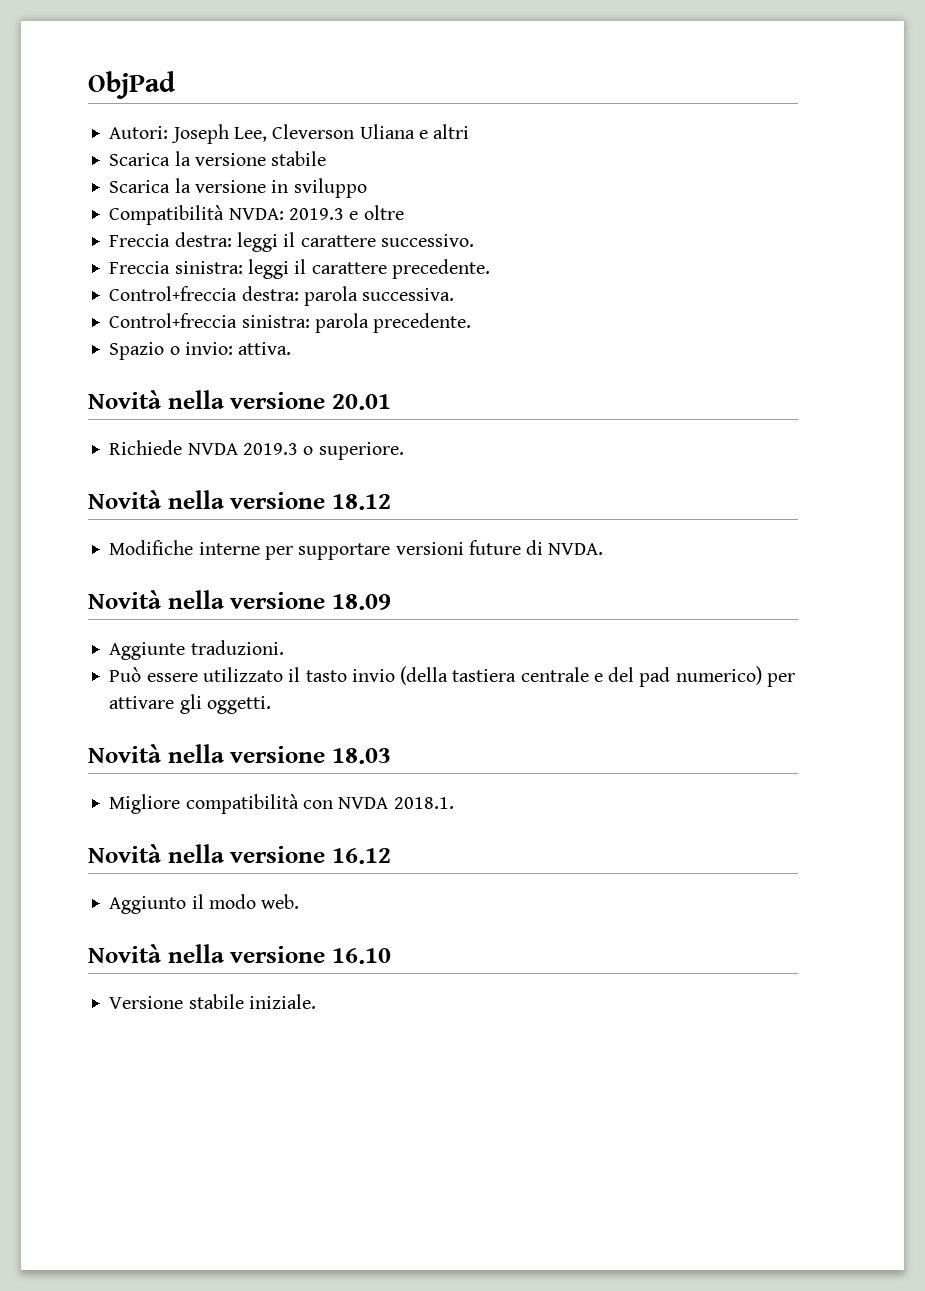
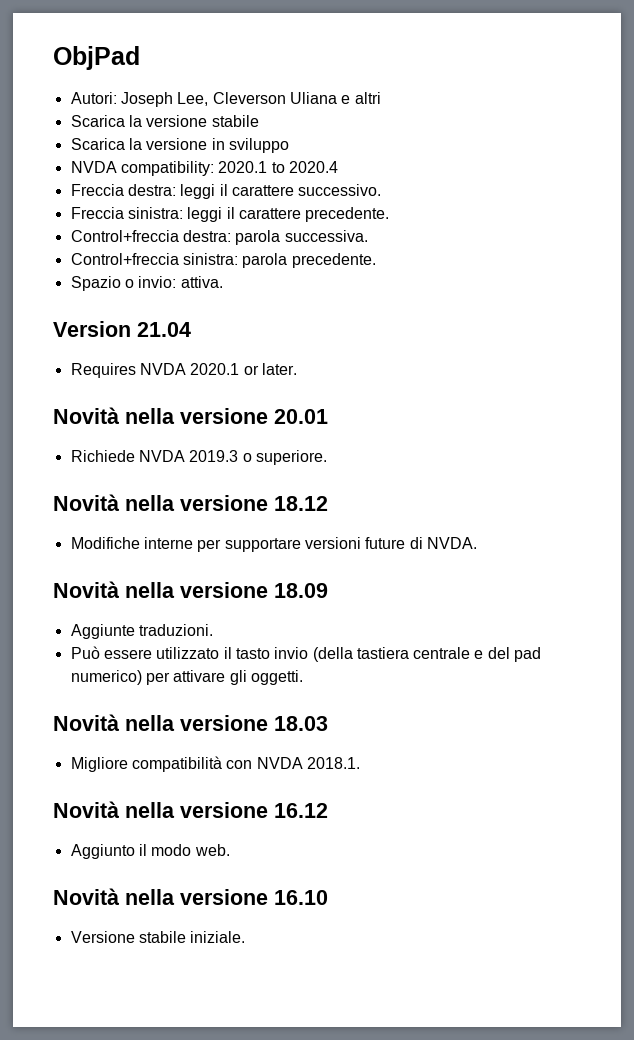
[109,205,404,225] Compatibilità NVDA: 2019.3 e oltre -> [70,161,338,176] NVDA compatibility: 2020.1 to 2020.4
(292, 348) none -> [53,321,191,337] [70,363,297,378] // Version 21.04 // Requires NVDA 2020.1 or later.

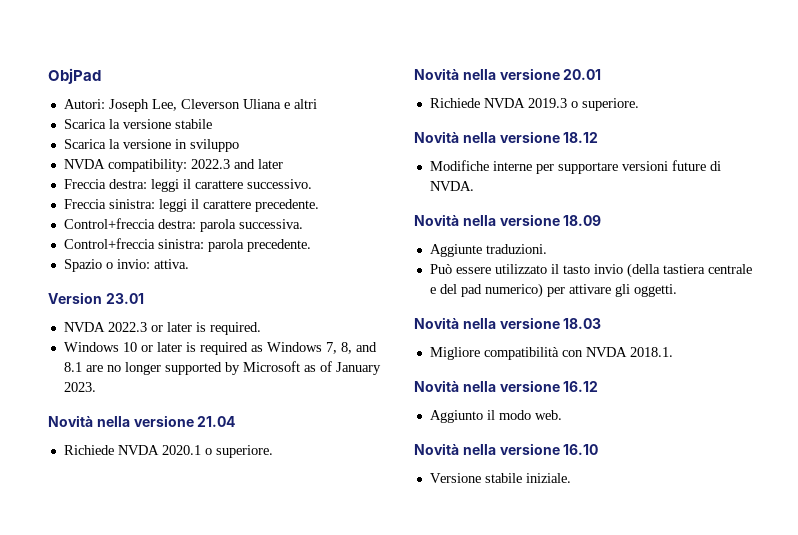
[218,161,338,173] 2020.1 to 2020.4 -> [190,159,283,169] 2022.3 and later
(131, 329) none -> [105,293,144,304] [63,322,261,335] [63,342,377,355] [63,361,381,375] [63,382,96,392] [48,415,194,427] 23.01 // NVDA 2022.3 or later is required. // Windows 10 or later is required as Windows 7, 8, and 8.1 are no longer supported by Microsoft as of January 2023. // Novità nella versione
[70,363,136,378] Requires -> [63,445,114,455] Richiede
[243,363,297,375] or later. -> [204,445,273,458] o superiore.

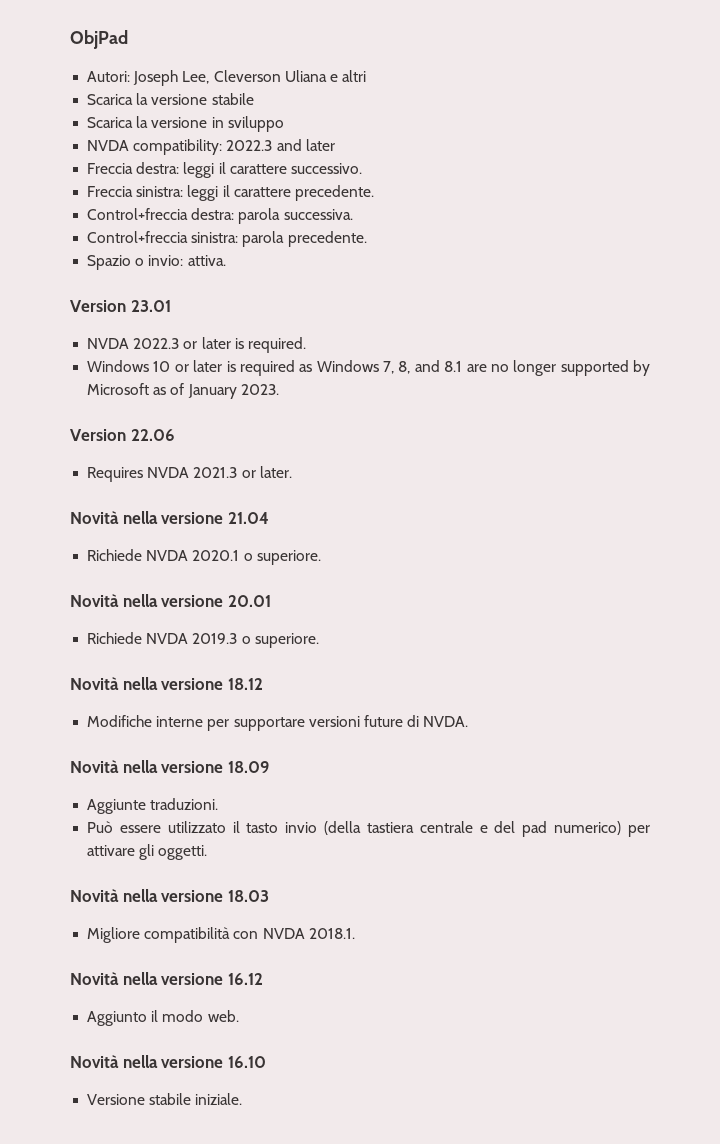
(96, 387) none -> [70,429,175,441] [87,466,292,482] // Version 22.06 // Requires NVDA 2021.3 or later.

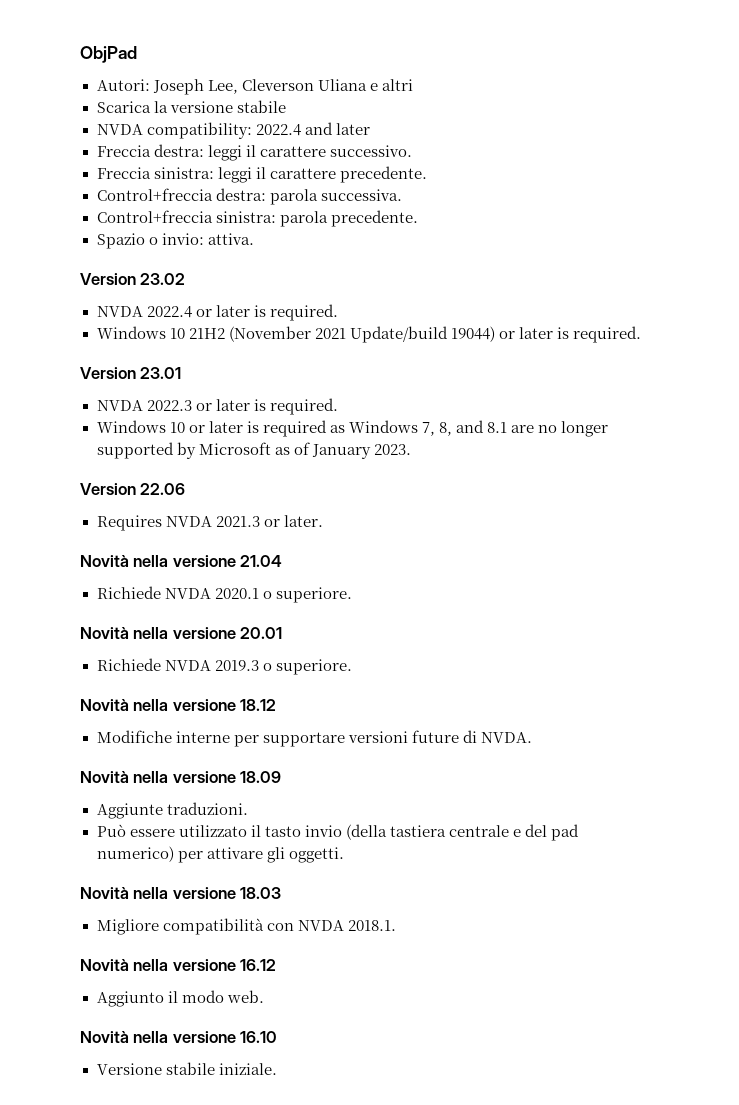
[87,116,284,132] // Scarica la versione in sviluppo -> (286, 106) none
[226,140,273,151] 2022.3 -> [255,124,301,136] 2022.4
(226, 260) none -> [80,273,186,285] [96,304,338,321] [96,326,642,343] // Version 23.02 // NVDA 2022.4 or later is required. // Windows 10 21H2 (November 2021 Update/build 19044) or later is required.

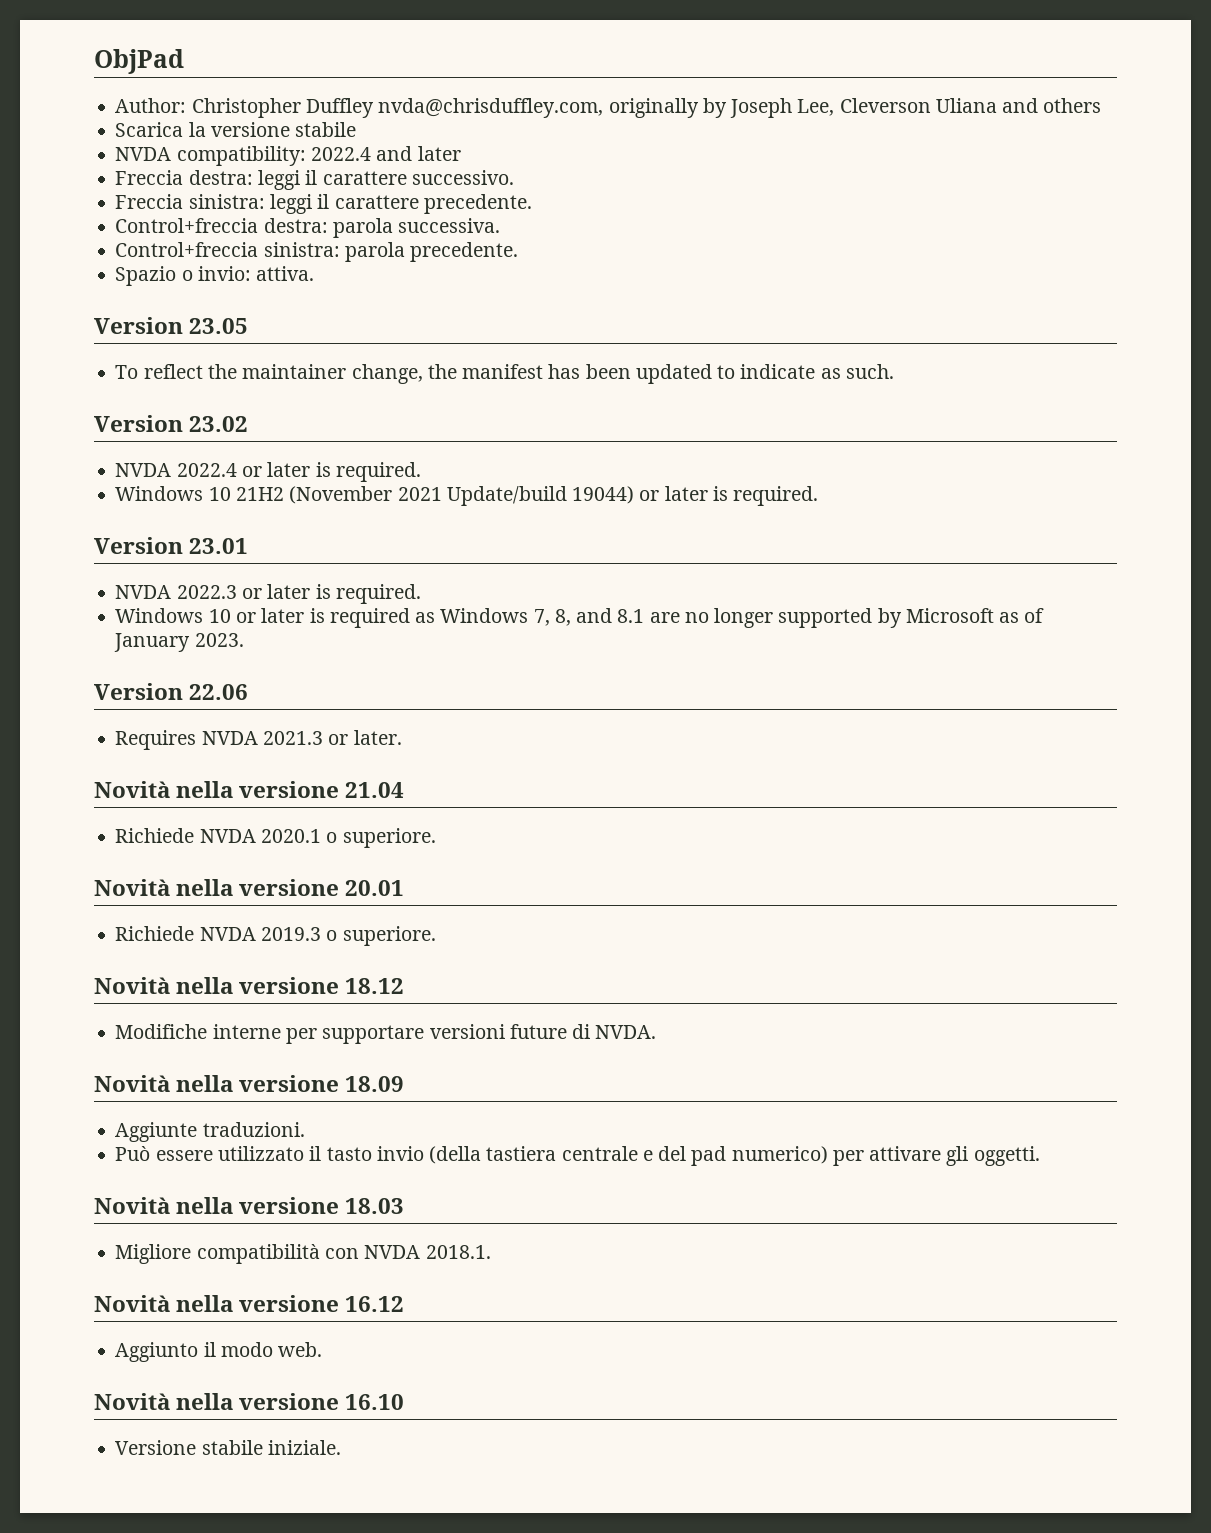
[96,79,150,91] Autori: -> [115,98,727,118] Author: Christopher Duffley nvda@chrisduffley.com, originally by
[369,79,413,91] e altri -> [1002,98,1102,113] and others
(254, 239) none -> [94,317,249,334] [115,364,894,384] // Version 23.05 // To reflect the maintainer change, the manifest has been updated to indicate as such.

